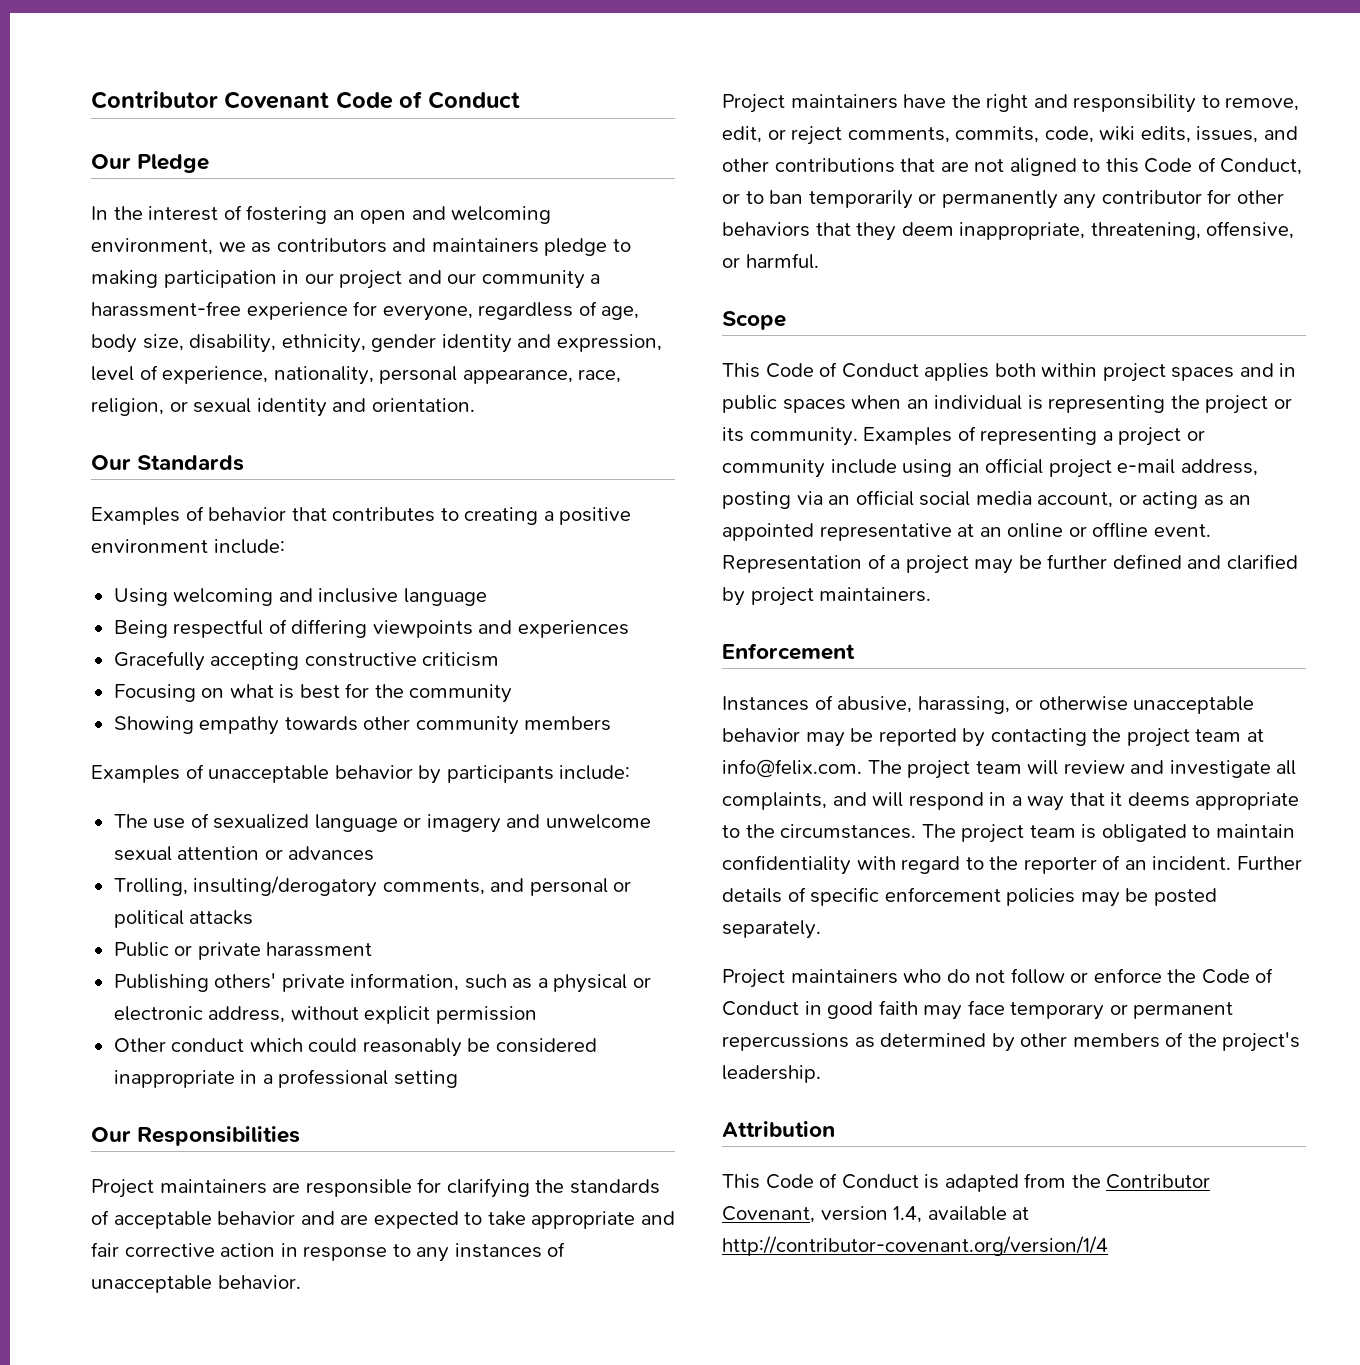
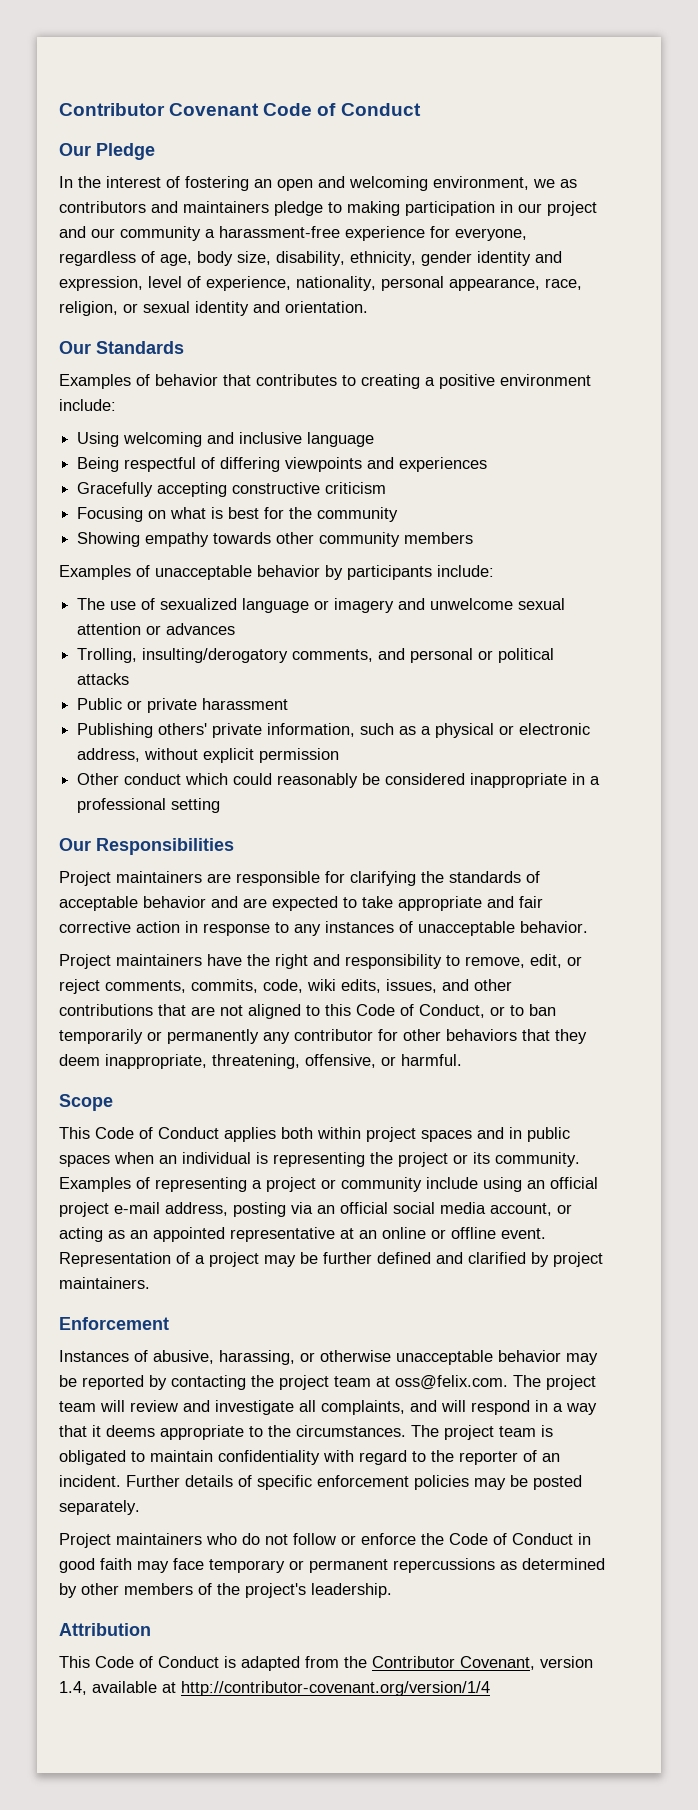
[722,759,862,778] info@felix.com. -> [395,1375,508,1390] oss@felix.com.

